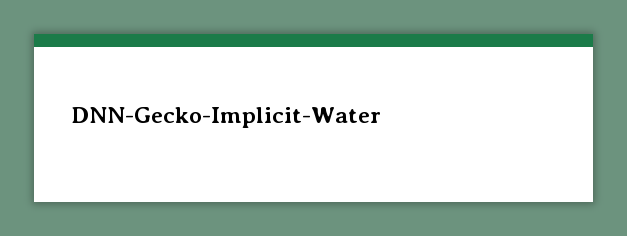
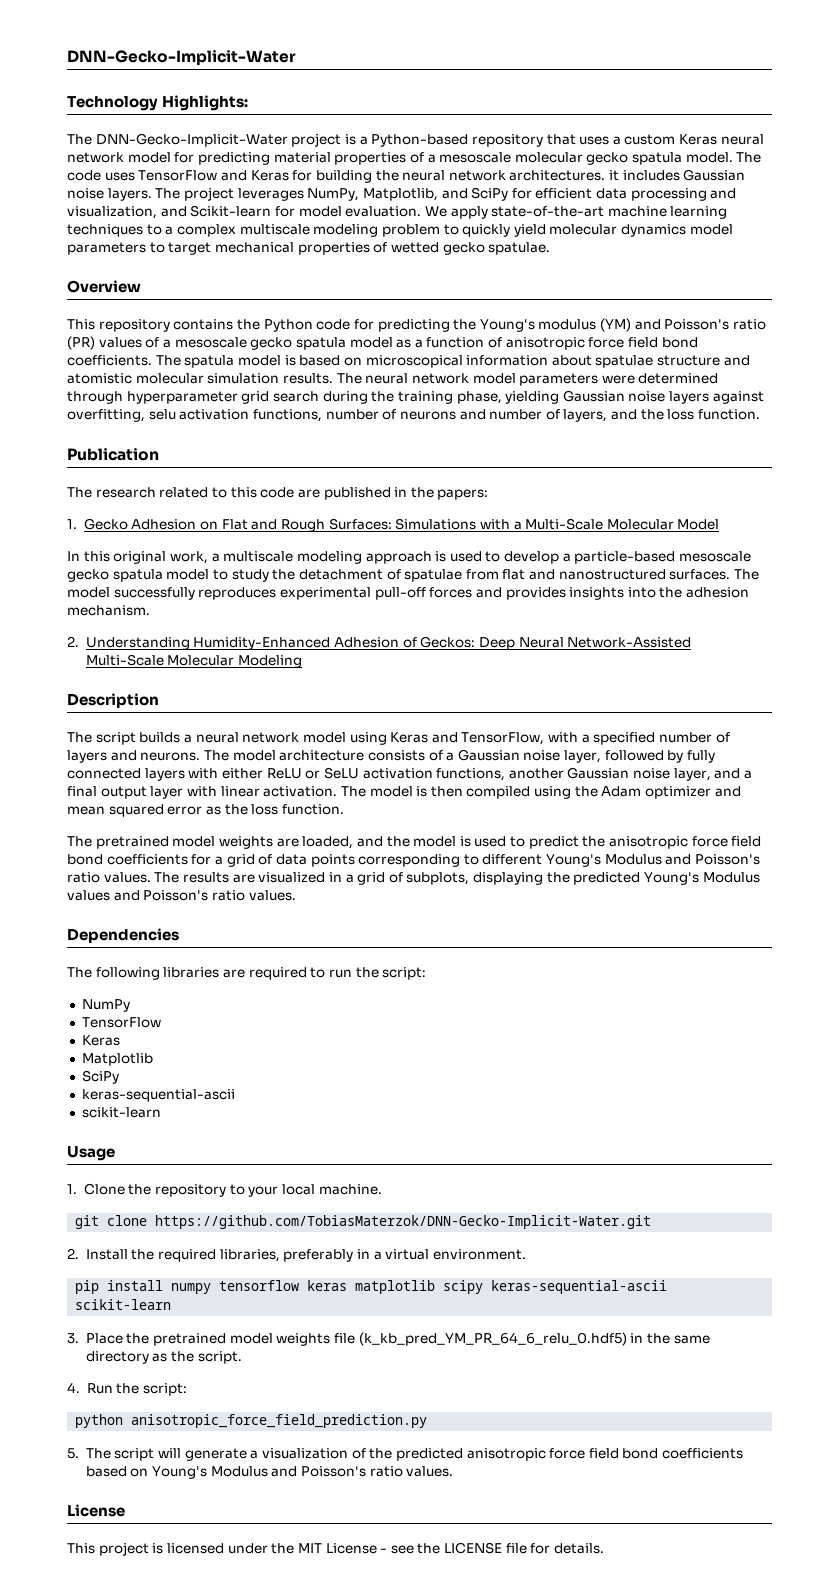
[71,107,381,128] DNN-Gecko-Implicit-Water -> [67,50,296,66] [67,95,249,111] [67,133,764,147] [67,152,762,165] [67,169,746,183] [67,187,737,201] [67,205,728,219] [67,224,733,237] [67,242,551,255] [67,280,141,293] [67,318,767,332] [67,336,698,350] [67,355,750,368] [67,373,719,386] [67,390,764,404] [67,409,761,422] [67,448,159,461] [67,487,489,500] [67,518,720,532] [67,551,752,564] [67,569,760,582] [67,587,750,600] [67,605,150,616] [67,636,692,650] [85,654,303,668] [67,693,159,708] [67,732,730,745] [67,749,716,763] [67,767,753,781] [67,786,741,799] [67,804,344,817] [67,836,762,849] [67,854,761,867] [67,872,760,885] [67,890,296,901] [67,928,179,943] [67,967,427,980] [81,999,130,1012] [81,1017,161,1028] [81,1035,120,1046] [81,1053,153,1066] [81,1070,119,1084] [81,1089,235,1102] [81,1107,161,1118] [67,1146,115,1161] [67,1183,382,1197] [75,1215,652,1229] [67,1248,526,1262] [75,1280,668,1294] [75,1299,172,1310] [67,1332,710,1346] [85,1351,242,1364] [67,1382,188,1396] [75,1414,428,1428] [67,1448,744,1461] [85,1466,454,1479] [67,1504,125,1517] [67,1542,605,1556] DNN-Gecko-Implicit-Water // Technology Highlights: // The DNN-Gecko-Implicit-Water project is a Python-based repository that uses a custom Keras neural network model for predicting material properties of a mesoscale molecular gecko spatula model. The code uses TensorFlow and Keras for building the neural network architectures. it includes Gaussian noise layers. The project leverages NumPy, Matplotlib, and SciPy for efficient data processing and visualization, and Scikit-learn for model evaluation. We apply state-of-the-art machine learning techniques to a complex multiscale modeling problem to quickly yield molecular dynamics model parameters to target mechanical properties of wetted gecko spatulae. // Overview // This repository contains the Python code for predicting the Young's modulus (YM) and Poisson's ratio (PR) values of a mesoscale gecko spatula model as a function of anisotropic force field bond coefficients. The spatula model is based on microscopical information about spatulae structure and atomistic molecular simulation results. The neural network model parameters were determined through hyperparameter grid search during the training phase, yielding Gaussian noise layers against overfitting, selu activation functions, number of neurons and number of layers, and the loss function. // Publication // The research related to this code are published in the papers: // 1. Gecko Adhesion on Flat and Rough Surfaces: Simulations with a Multi-Scale Molecular Model // In this original work, a multiscale modeling approach is used to develop a particle-based mesoscale gecko spatula model to study the detachment of spatulae from flat and nanostructured surfaces. The model successfully reproduces experimental pull-off forces and provides insights into the adhesion mechanism. // 2. Understanding Humidity-Enhanced Adhesion of Geckos: Deep Neural Network-Assisted Multi-Scale Molecular Modeling // Description // The script builds a neural network model using Keras and TensorFlow, with a specified number of layers and neurons. The model architecture consists of a Gaussian noise layer, followed by fully connected layers with either ReLU or SeLU activation functions, another Gaussian noise layer, and a final output layer with linear activation. The model is then compiled using the Adam optimizer and mean squared error as the loss function. // The pretrained model weights are loaded, and the model is used to predict the anisotropic force field bond coefficients for a grid of data points corresponding to different Young's Modulus and Poisson's ratio values. The results are visualized in a grid of subplots, displaying the predicted Young's Modulus values and Poisson's ratio values. // Dependencies // The following libraries are required to run the script: // NumPy // TensorFlow // Keras // Matplotlib // SciPy // keras-sequential-ascii // scikit-learn // Usage // 1. Clone the repository to your local machine. // git clone https://github.com/TobiasMaterzok/DNN-Gecko-Implicit-Water.git // 2. Install the required libraries, preferably in a virtual environment. // pip install numpy tensorflow keras matplotlib scipy keras-sequential-ascii scikit-learn // 3. Place the pretrained model weights file (k_kb_pred_YM_PR_64_6_relu_0.hdf5) in the same directory as the script. // 4. Run the script: // python anisotropic_force_field_prediction.py // 5. The script will generate a visualization of the predicted anisotropic force field bond coefficients based on Young's Modulus and Poisson's ratio values. // License // This project is licensed under the MIT License - see the LICENSE file for details.

